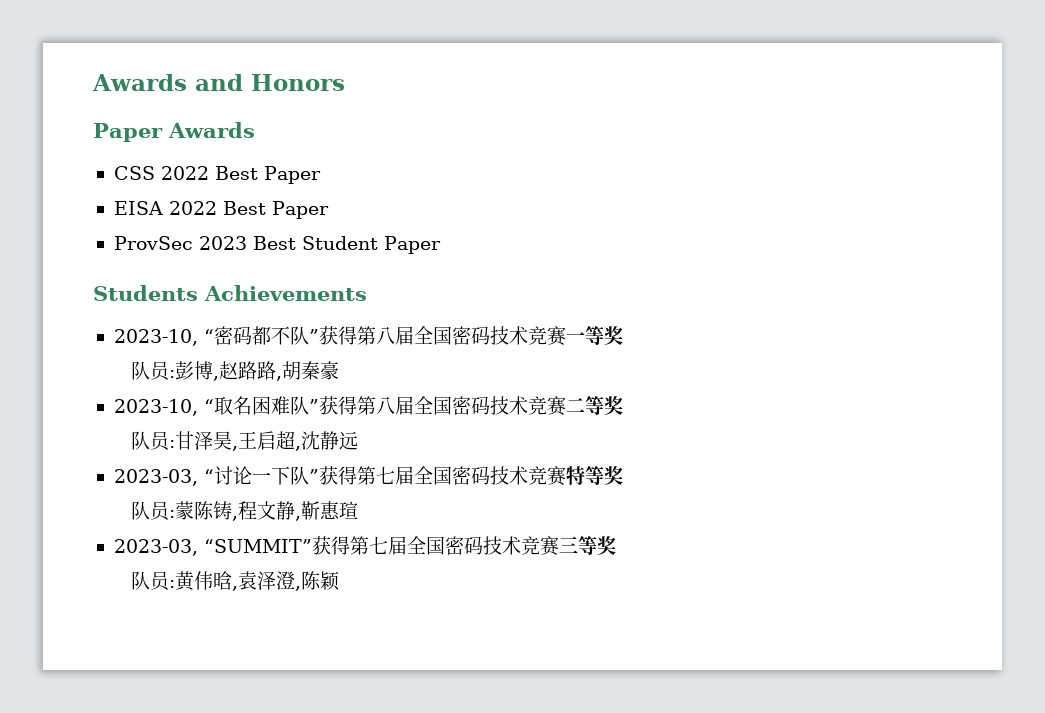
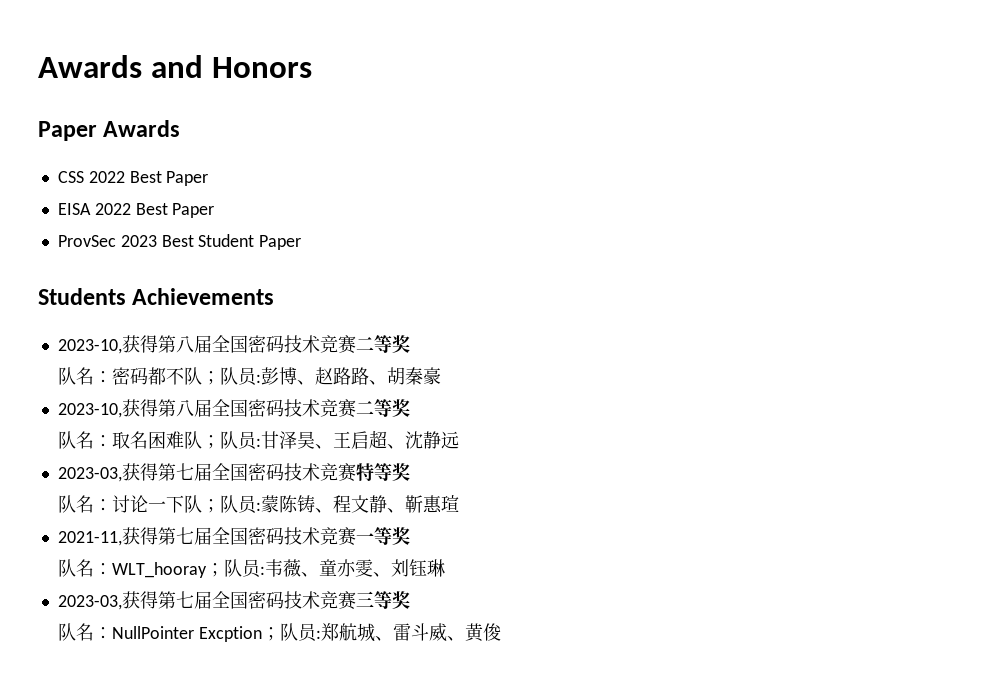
[203,326,623,346] [130,361,339,381] [113,396,623,416] [130,431,358,451] [113,466,319,486] “密码都不队”获得第八届全国密码技术竞赛一等奖 // 队员:彭博,赵路路,胡秦豪 // 2023-10, “取名困难队”获得第八届全国密码技术竞赛二等奖 // 队员:甘泽昊,王启超,沈静远 // 2023-03, “讨论一下队” -> [121,335,410,354] [58,367,442,386] [57,399,410,418] [58,430,460,450] [57,467,122,482] 获得第八届全国密码技术竞赛二等奖 // 队名：密码都不队；队员:彭博、赵路路、胡秦豪 // 2023-10,获得第八届全国密码技术竞赛二等奖 // 队名：取名困难队；队员:甘泽昊、王启超、沈静远 // 2023-03,
[149,501,358,521] [113,539,312,556] 员:蒙陈铸,程文静,靳惠瑄 // 2023-03, “SUMMIT” -> [76,495,460,514] [57,527,410,546] [58,559,446,578] [57,595,122,610] 名：讨论一下队；队员:蒙陈铸、程文静、靳惠瑄 // 2021-11,获得第七届全国密码技术竞赛一等奖 // 队名：WLT_hooray；队员:韦薇、童亦雯、刘钰琳 // 2023-03,
[149,571,340,591] 员:黄伟晗,袁泽澄,陈颖 -> [76,623,502,642] 名：NullPointer Excption；队员:郑航城、雷斗威、黄俊

